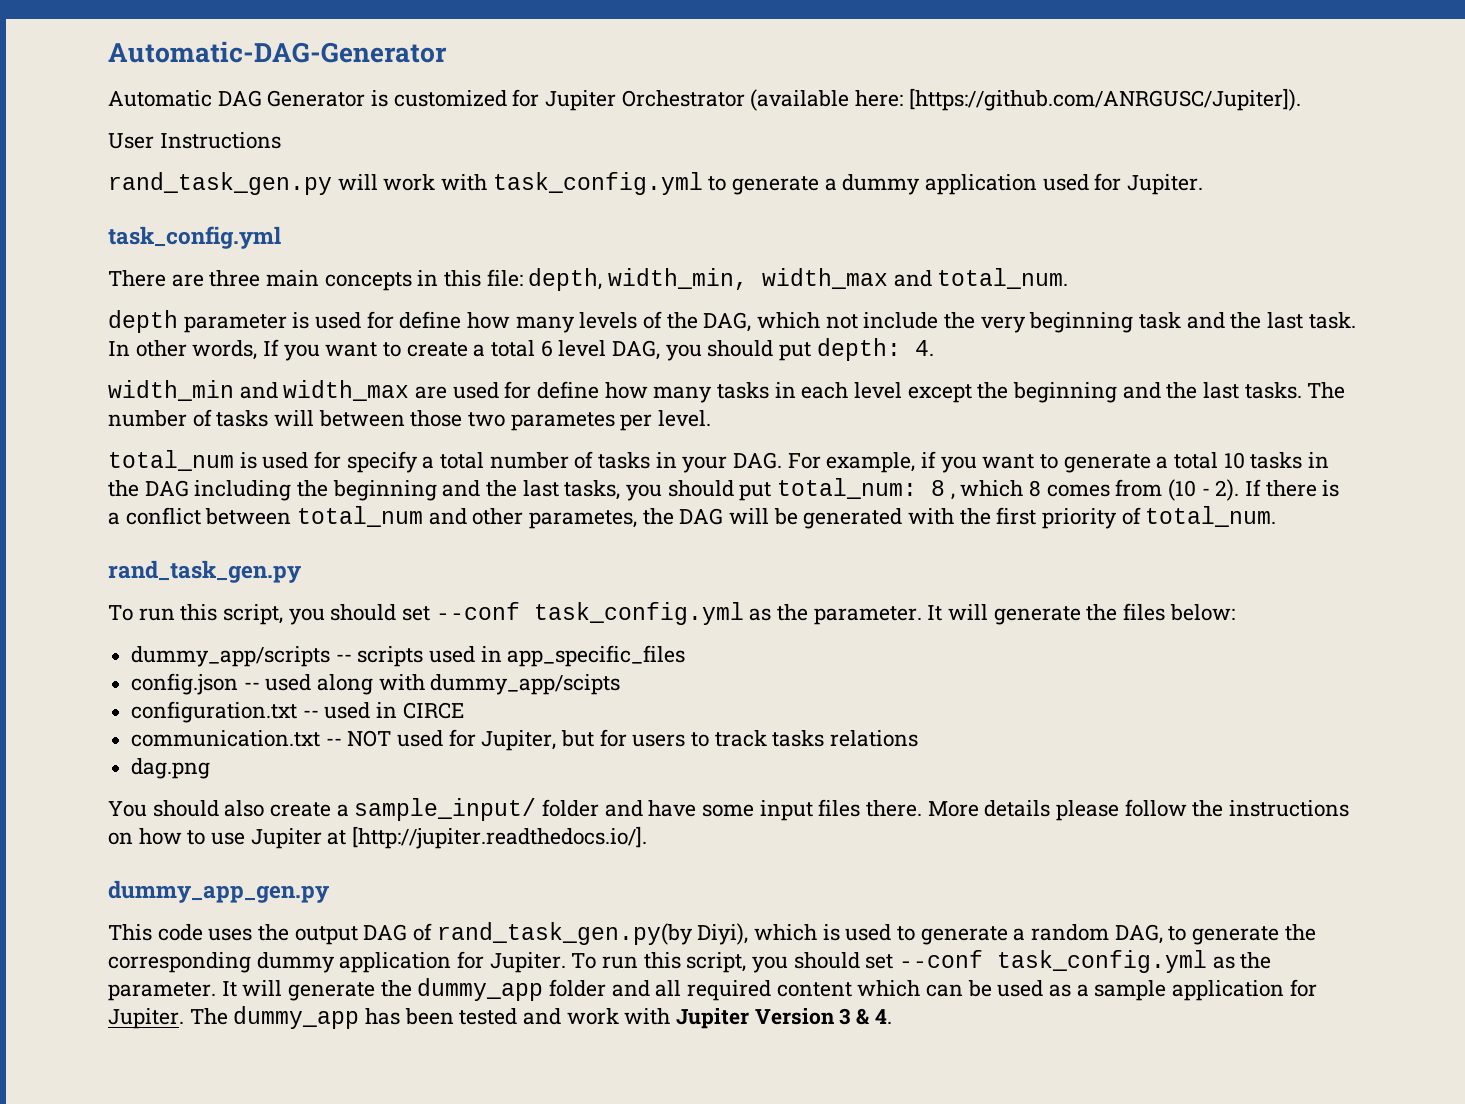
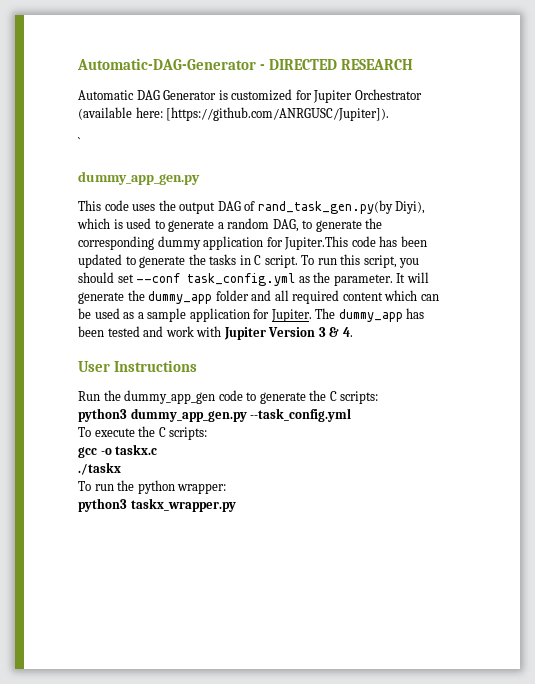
(447, 52) none -> [260,59,414,70] - DIRECTED RESEARCH
[108,132,281,149] [108,172,1204,195] [108,226,281,249] [108,268,1069,291] [108,310,1356,333] [108,338,934,361] [108,380,1346,403] [108,409,712,431] [108,450,1330,473] [108,478,1340,501] [108,506,1277,529] [108,560,301,583] [108,602,1235,625] [131,645,686,667] [131,673,621,695] [131,701,464,723] [131,729,919,751] [131,758,211,779] [108,798,1350,821] [108,826,648,849] User Instructions // rand_task_gen.py will work with task_config.yml to generate a dummy application used for Jupiter. // task_config.yml // There are three main concepts in this file: depth, width_min, width_max and total_num. // depth parameter is used for define how many levels of the DAG, which not include the very beginning task and the last task. In other words, If you want to create a total 6 level DAG, you should put depth: 4. // width_min and width_max are used for define how many tasks in each level except the beginning and the last tasks. The number of tasks will between those two parametes per level. // total_num is used for specify a total number of tasks in your DAG. For example, if you want to generate a total 10 tasks in the DAG including the beginning and the last tasks, you should put total_num: 8 , which 8 comes from (10 - 2). If there is a conflict between total_num and other parametes, the DAG will be generated with the first priority of total_num. // rand_task_gen.py // To run this script, you should set --conf task_config.yml as the parameter. It will generate the files below: // dummy_app/scripts -- scripts used in app_specific_files // config.json -- used along with dummy_app/scipts // configuration.txt -- used in CIRCE // communication.txt -- NOT used for Jupiter, but for users to track tasks relations // dag.png // You should also create a sample_input/ folder and have some input files there. More details please follow the instructions on how to use Jupiter at [http://jupiter.readthedocs.io/]. -> [78,137,80,147] `
[489,952,566,973] Jupiter. -> [284,236,427,250] [78,254,298,268] Jupiter.This code has been updated to generate the tasks in C script.
(892, 1016) none -> [78,360,197,372] [78,390,379,404] [78,408,352,422] [78,426,208,440] [78,444,158,458] [78,462,121,475] [78,480,227,494] [78,498,236,512] // User Instructions // Run the dummy_app_gen code to generate the C scripts: // python3 dummy_app_gen.py --task_config.yml // To execute the C scripts: // gcc -o taskx.c // ./taskx // To run the python wrapper: // python3 taskx_wrapper.py

